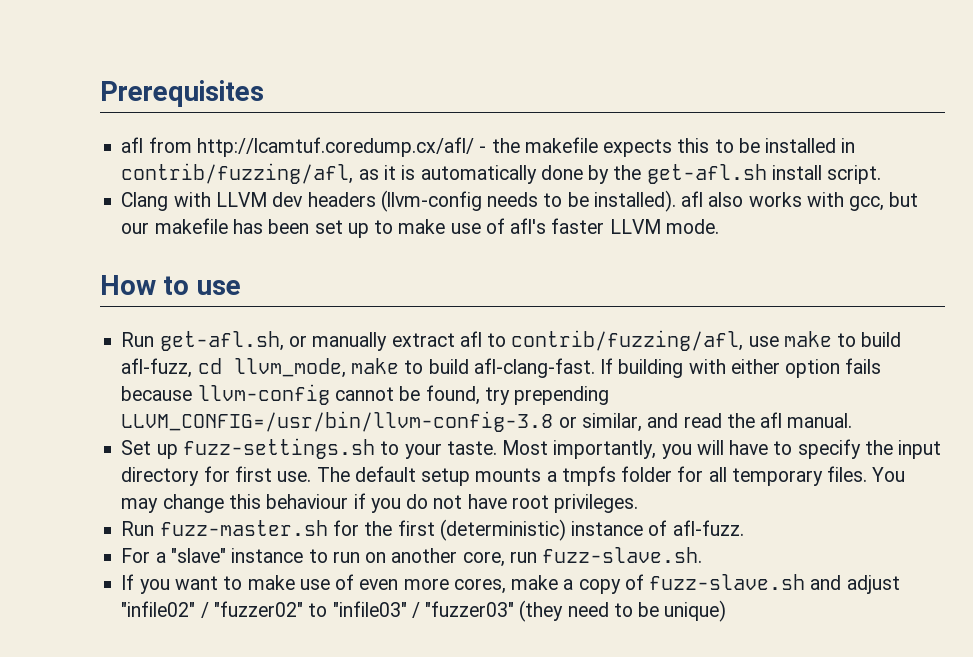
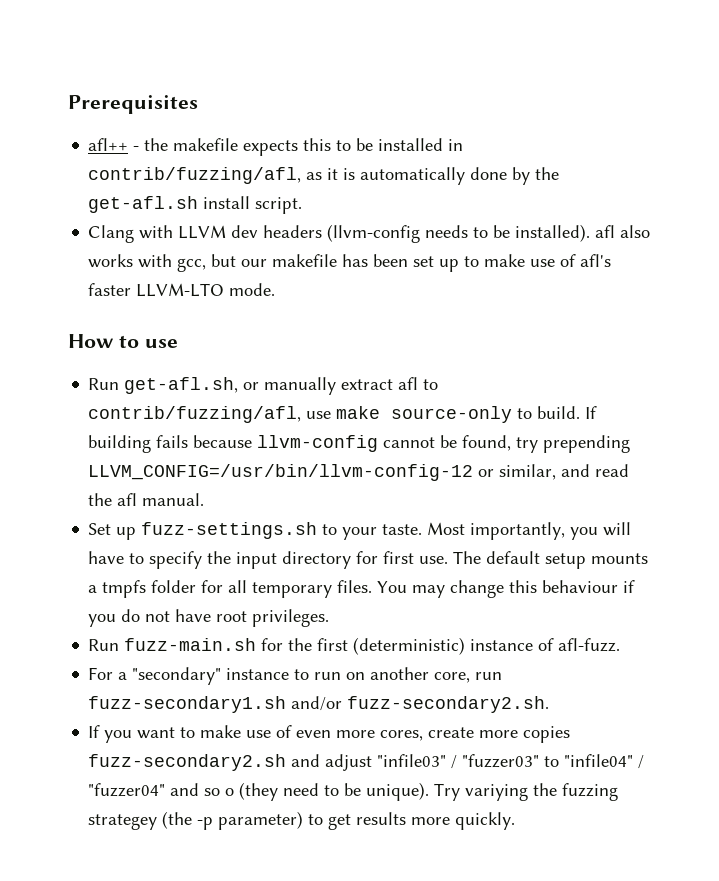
[121,137,474,157] afl from http://lcamtuf.coredump.cx/afl/ -> [88,138,129,151] afl++
[609,219,661,234] LLVM -> [136,283,225,297] LLVM-LTO
[837,332,902,347] [121,358,841,378] to build afl-fuzz, cd llvm_mode, make to build afl-clang-fast. If building with either option -> [391,406,598,423] [88,435,152,453] source-only to build. If building
[121,411,554,432] LLVM_CONFIG=/usr/bin/llvm-config-3.8 -> [88,464,474,481] LLVM_CONFIG=/usr/bin/llvm-config-12
[159,520,328,536] fuzz-master.sh -> [124,638,257,651] fuzz-main.sh
[170,548,226,563] "slave" -> [132,667,222,685] "secondary"
[542,547,703,563] fuzz-slave.sh. -> [88,696,550,713] fuzz-secondary1.sh and/or fuzz-secondary2.sh.
[511,574,900,594] [121,600,727,622] make a copy of fuzz-slave.sh and adjust "infile02" / "fuzzer02" to "infile03" / "fuzzer03" (they need to be unique) -> [428,726,571,743] [88,754,645,771] [88,782,619,801] [88,811,516,830] create more copies fuzz-secondary2.sh and adjust "infile03" / "fuzzer03" to "infile04" / "fuzzer04" and so o (they need to be unique). Try variying the fuzzing strategey (the -p parameter) to get results more quickly.

